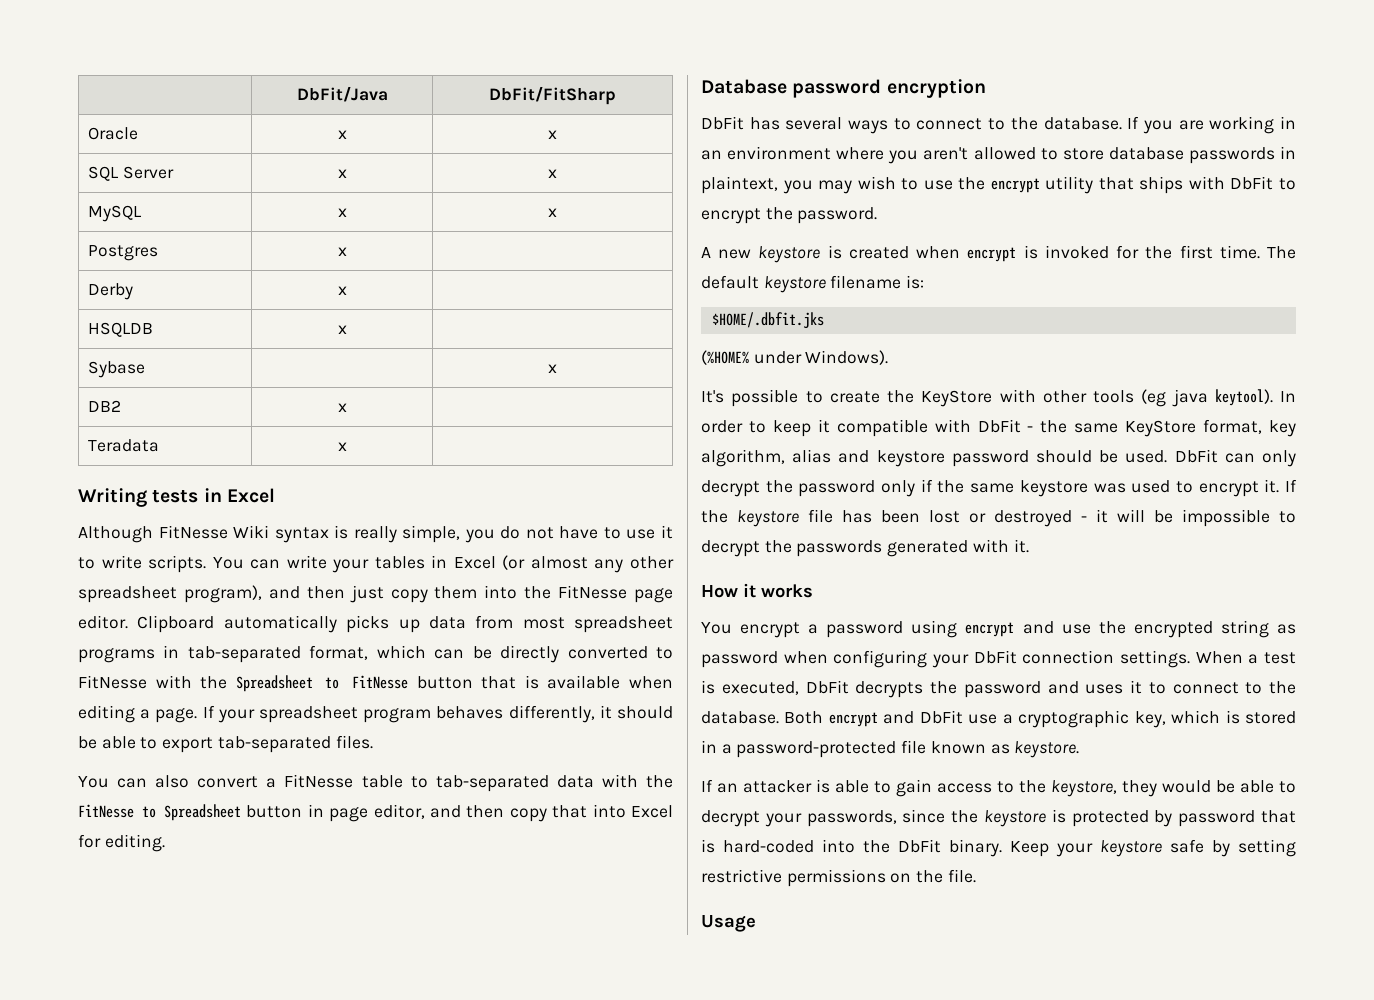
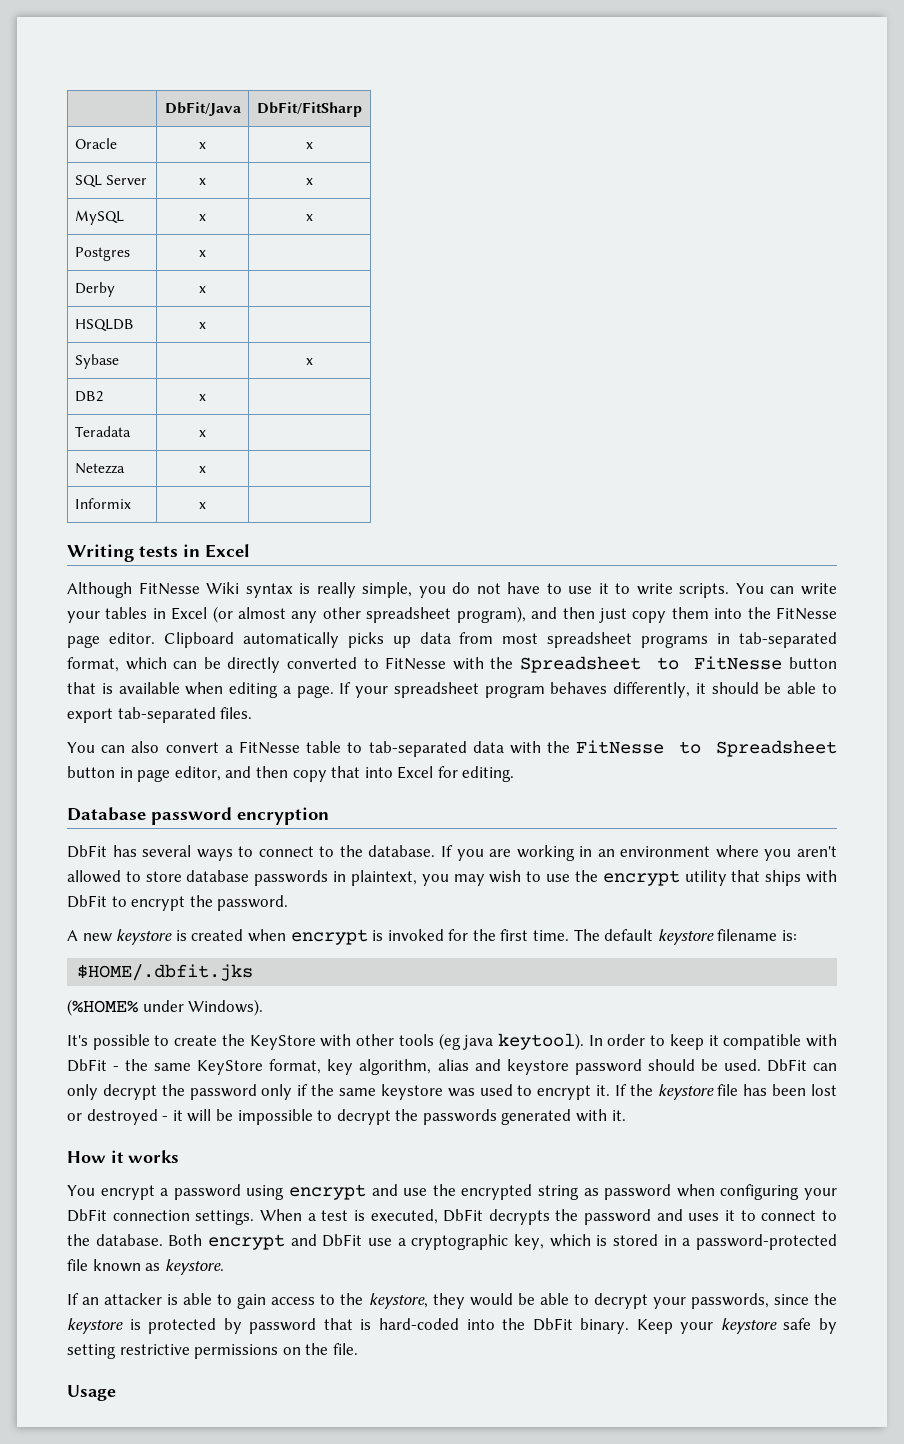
(347, 446) none -> [74,463,125,474] [199,466,206,473] [74,498,131,509] [199,502,206,509] // Netezza | x | // Informix | x |

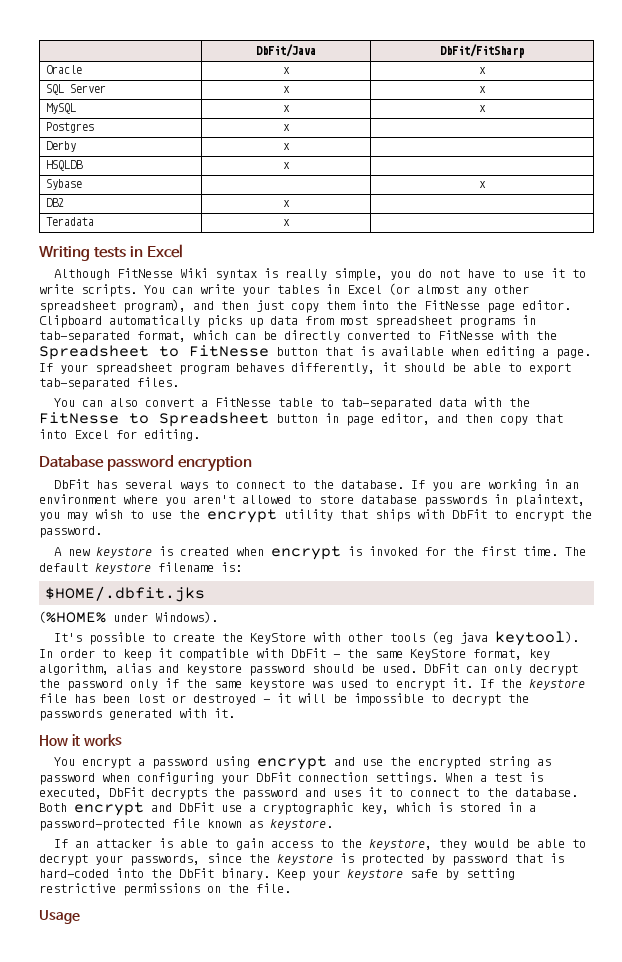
[74,463,125,474] [199,466,206,473] [74,498,131,509] [199,502,206,509] // Netezza | x | // Informix | x | -> (290, 222) none

